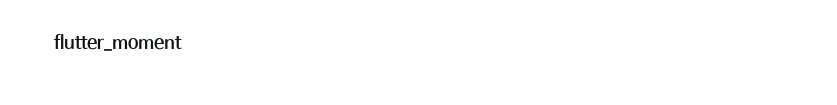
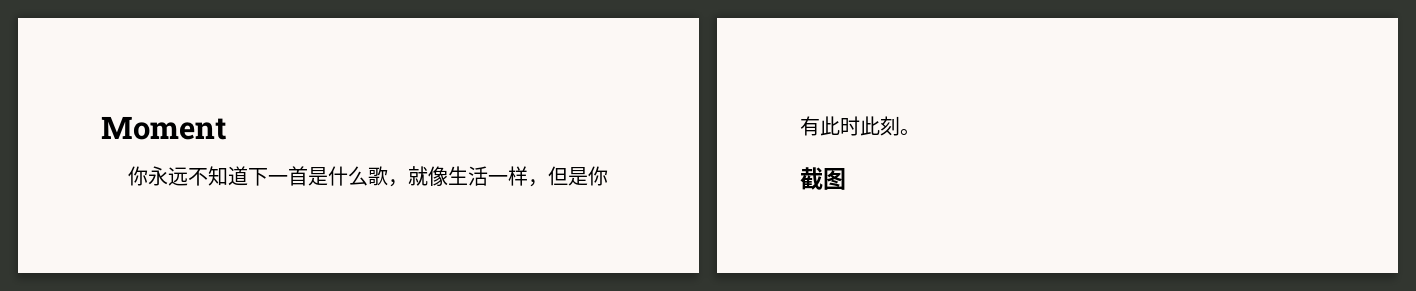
[54,34,182,51] flutter_moment -> [101,116,227,140] [127,166,608,187] [800,116,920,136] [800,167,846,190] Moment // 你永远不知道下一首是什么歌，就像生活一样，但是你有此时此刻。 // 截图

